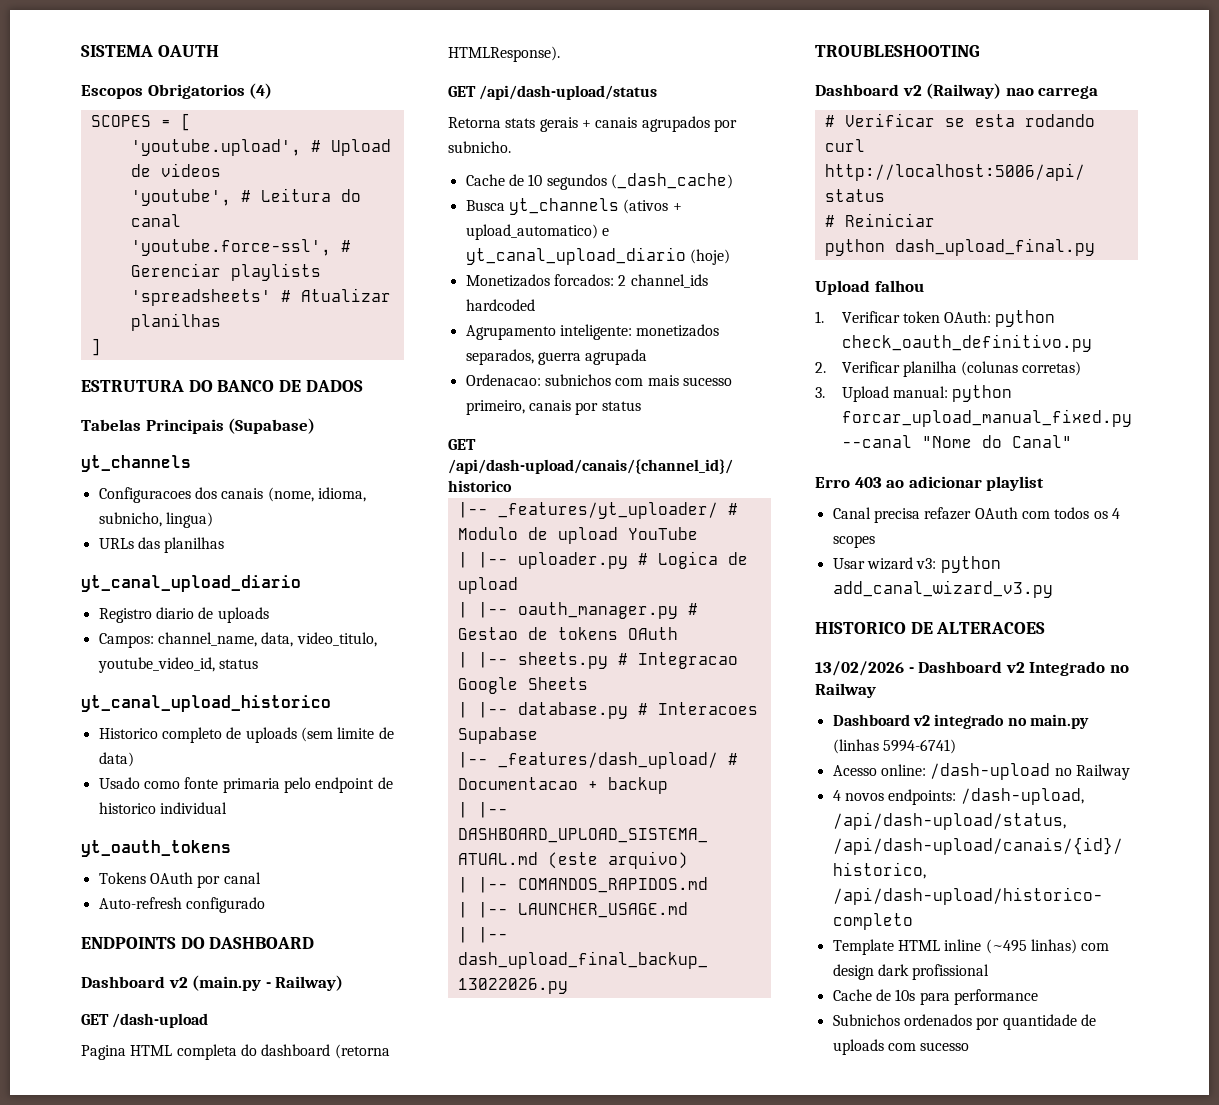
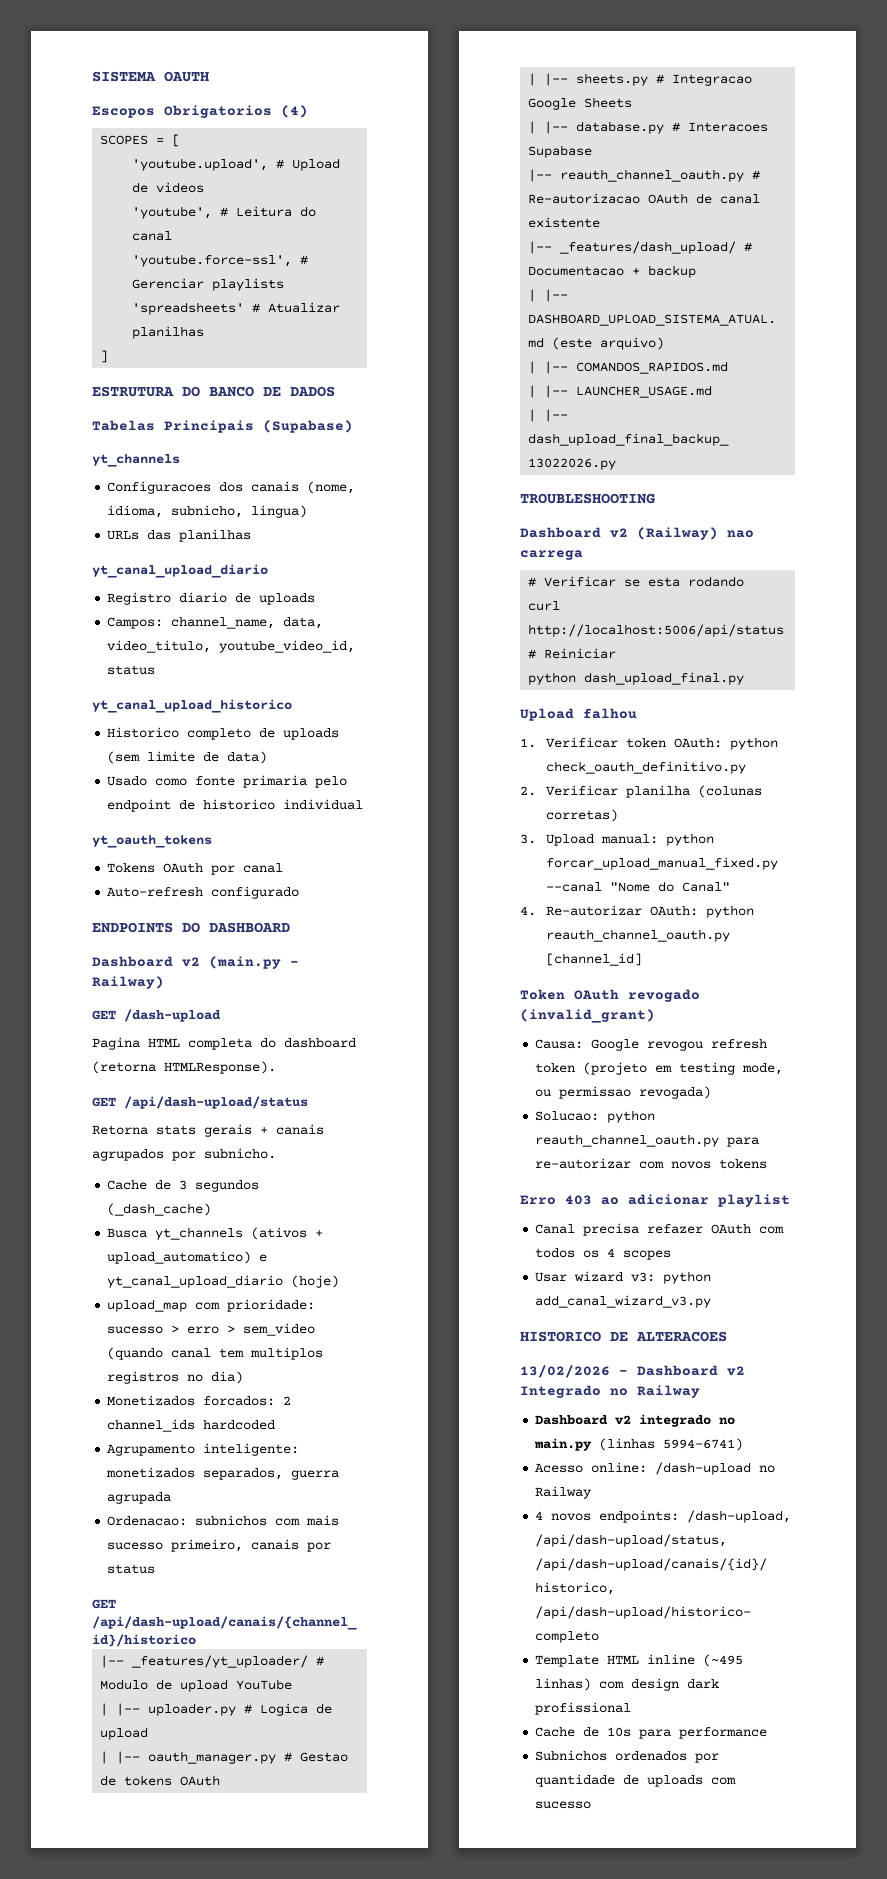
[528,174,543,186] 10 -> [179,1180,188,1190] 3
(730, 257) none -> [107,1299,316,1312] [107,1323,316,1336] [107,1347,324,1360] [107,1371,244,1384] // upload_map com prioridade: sucesso > erro > sem_video (quando canal tem multiplos registros no dia)
(538, 735) none -> [528,169,761,182] [528,193,761,204] [528,217,601,228] // |-- reauth_channel_oauth.py # Re-autorizacao OAuth de canal existente
(1072, 441) none -> [520,905,755,918] [546,929,731,942] [546,953,643,966] [520,989,700,1002] [520,1009,655,1023] [535,1039,768,1051] [535,1062,784,1075] [535,1086,712,1099] [535,1110,656,1123] [535,1134,760,1147] [535,1158,768,1169] // 4. Re-autorizar OAuth: python reauth_channel_oauth.py [channel_id] // Token OAuth revogado (invalid_grant) // Causa: Google revogou refresh token (projeto em testing mode, ou permissao revogada) // Solucao: python reauth_channel_oauth.py para re-autorizar com novos tokens

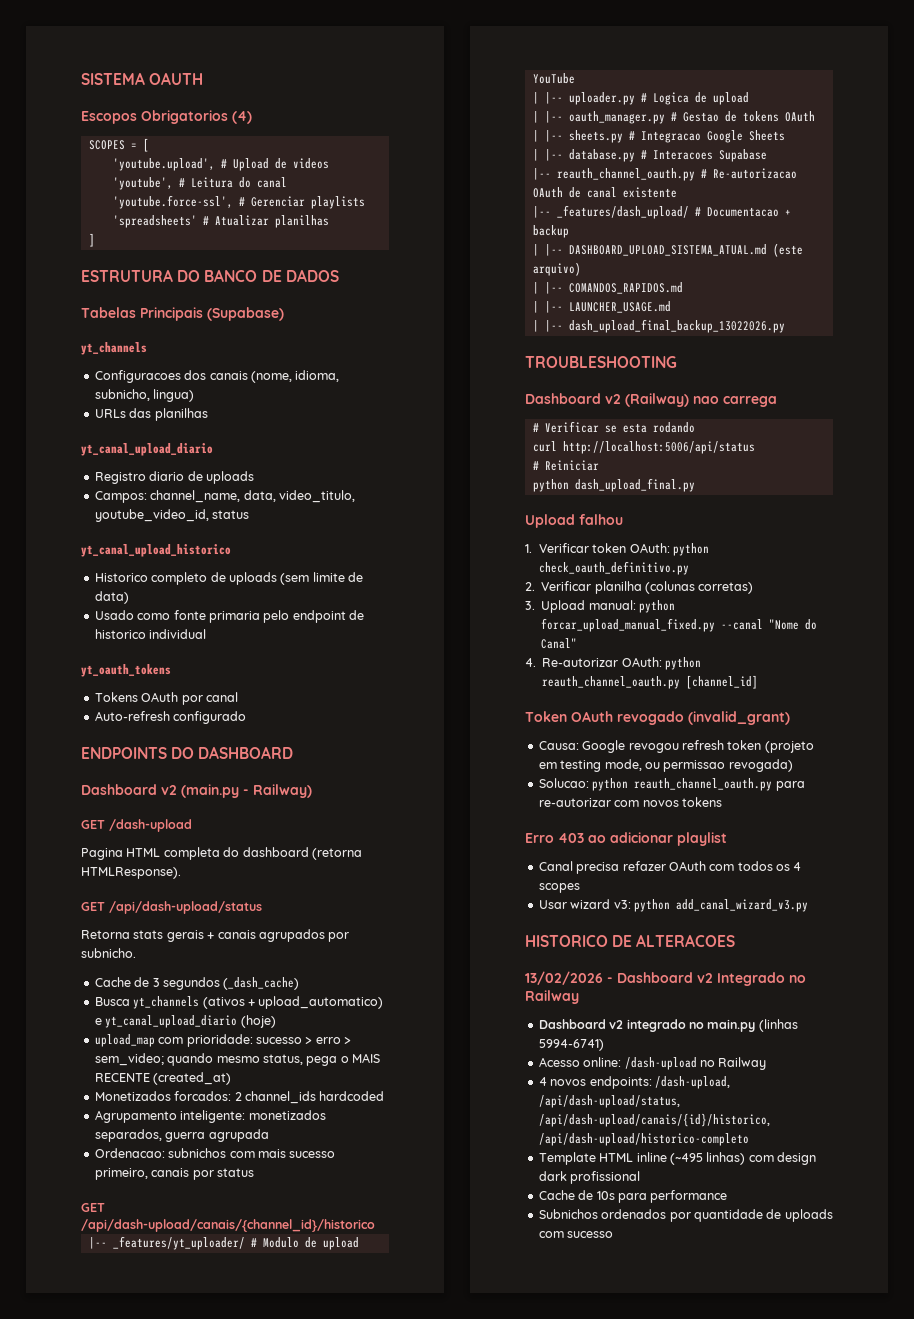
[243,1323,316,1336] [107,1347,324,1360] [107,1371,244,1384] sem_video (quando canal tem multiplos registros no dia) -> [94,1053,380,1066] [94,1072,232,1085] sem_video; quando mesmo status, pega o MAIS RECENTE (created_at)

